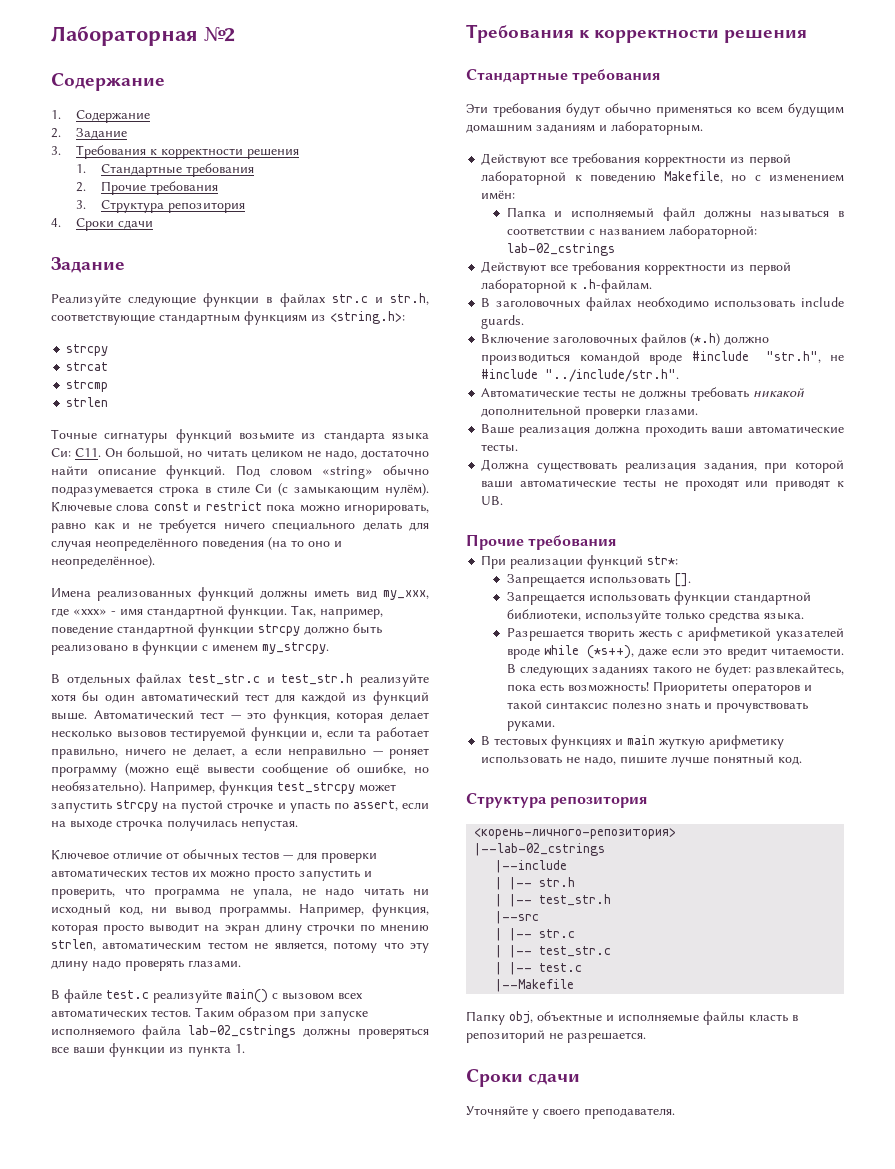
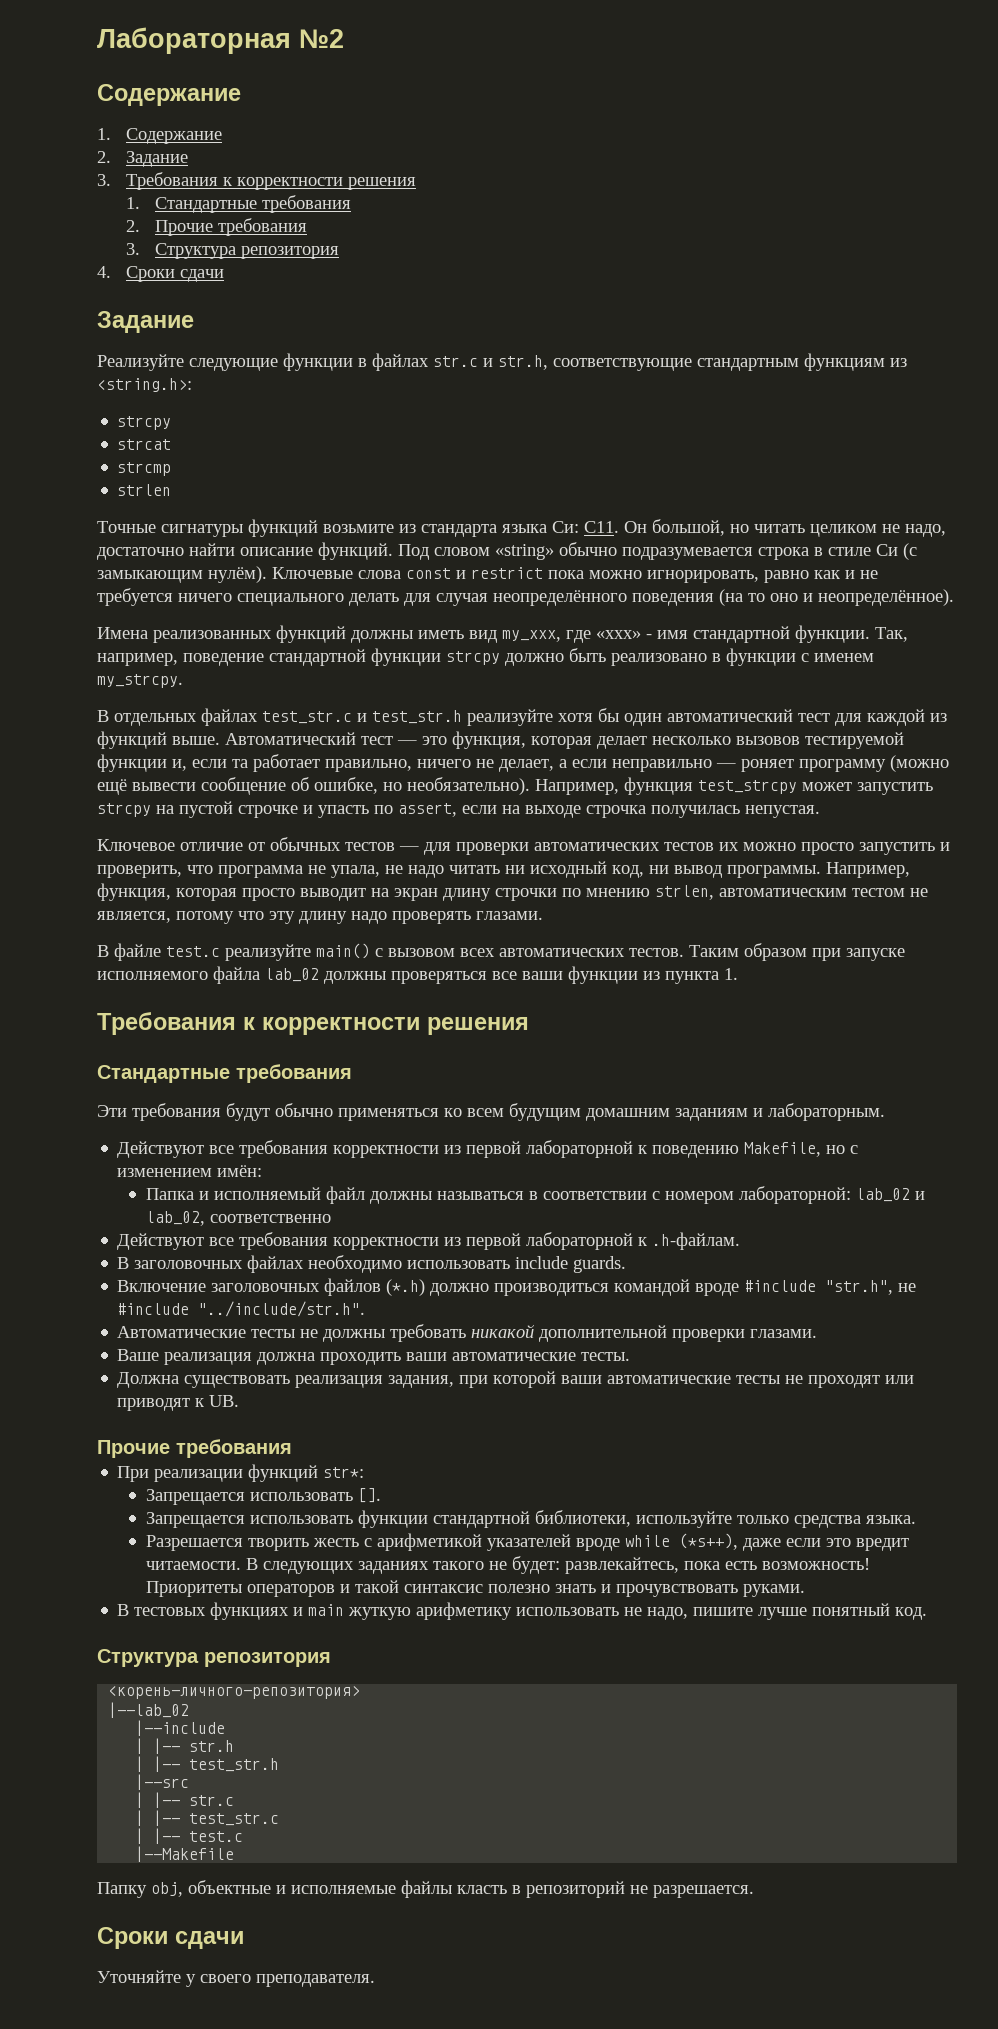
[188,1025,296,1038] lab-02_cstrings -> [265,968,319,982] lab_02
[598,225,757,239] [506,243,615,256] названием лабораторной: lab-02_cstrings -> [665,1186,926,1204] [146,1211,332,1226] номером лабораторной: lab_02 и lab_02, соответственно
[474,843,606,856] |--lab-02_cstrings -> [108,1702,190,1718] |--lab_02

